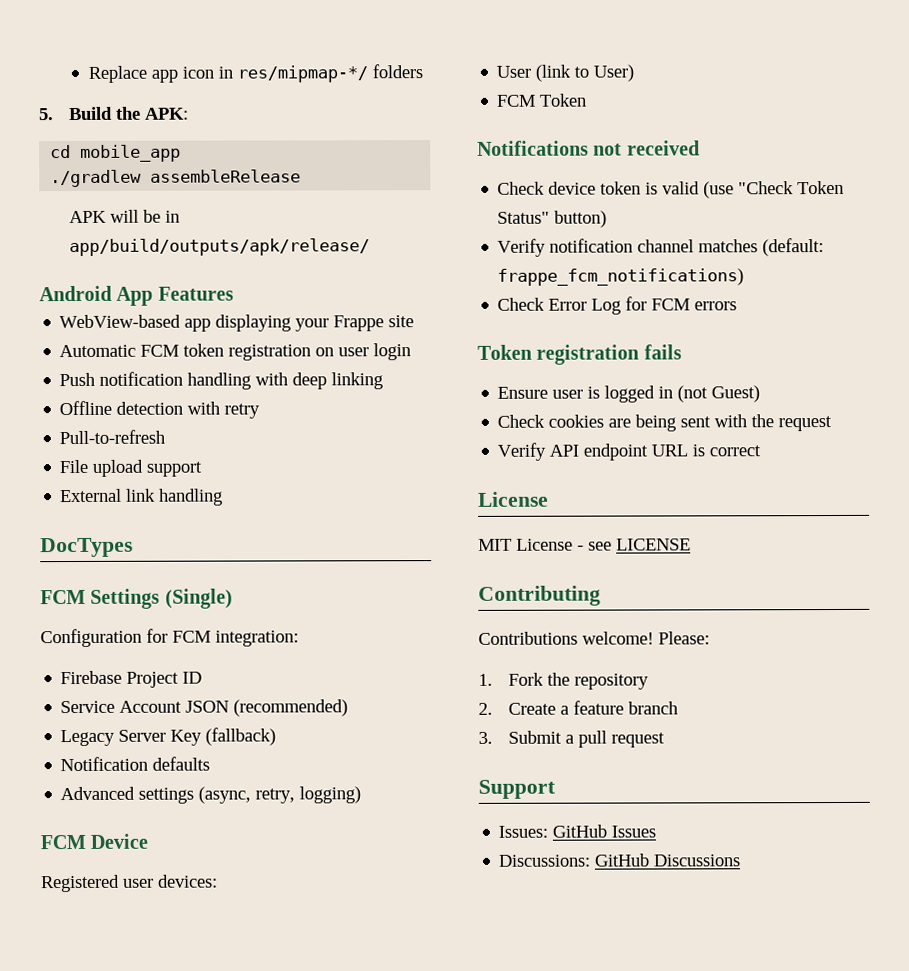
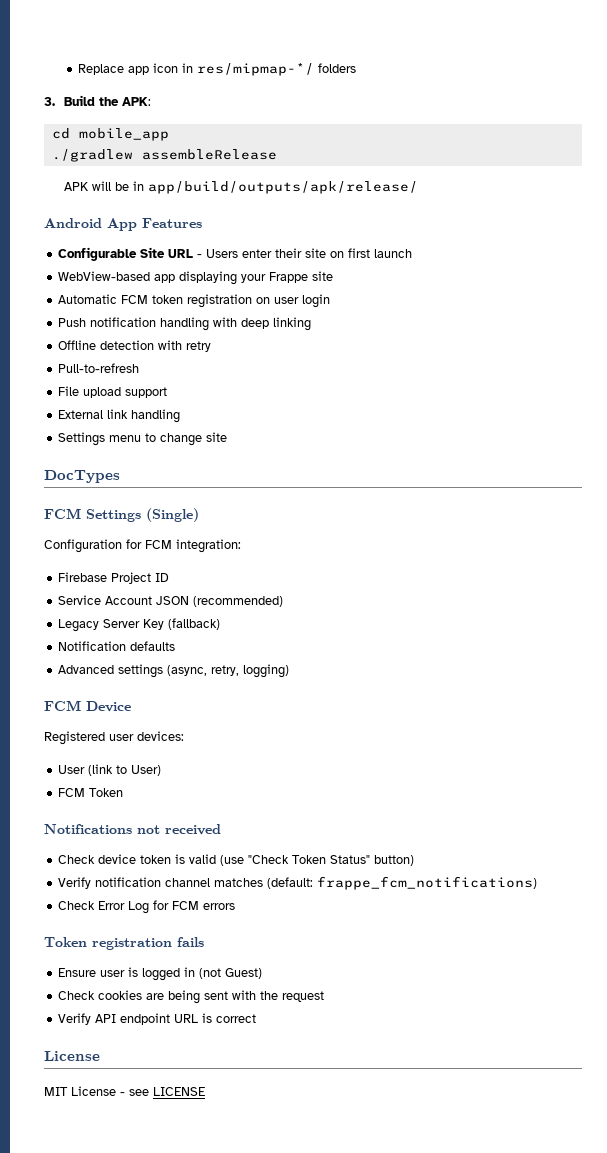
[39,108,54,121] 5. -> [44,97,55,106] 3.
(234, 293) none -> [58,247,413,261] // Configurable Site URL - Users enter their site on first launch
(224, 497) none -> [58,432,228,446] // Settings menu to change site
[478,585,601,606] [478,631,710,645] [478,672,649,690] [478,700,678,715] [478,730,665,748] [478,779,556,799] [498,824,657,838] [498,853,741,867] // Contributing // Contributions welcome! Please: // 1. Fork the repository // 2. Create a feature branch // 3. Submit a pull request // Support // Issues: GitHub Issues // Discussions: GitHub Discussions -> (205, 1091) none

